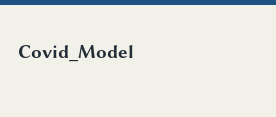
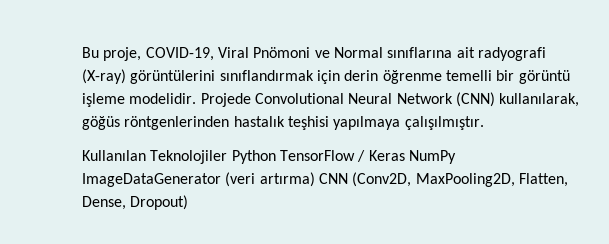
[18,45,134,62] Covid_Model -> [82,47,546,61] [82,69,570,84] [82,92,580,107] [82,116,484,130] [82,150,456,164] [82,172,568,187] [82,195,189,210] Bu proje, COVID-19, Viral Pnömoni ve Normal sınıflarına ait radyografi (X-ray) görüntülerini sınıflandırmak için derin öğrenme temelli bir görüntü işleme modelidir. Projede Convolutional Neural Network (CNN) kullanılarak, göğüs röntgenlerinden hastalık teşhisi yapılmaya çalışılmıştır. // Kullanılan Teknolojiler Python TensorFlow / Keras NumPy ImageDataGenerator (veri artırma) CNN (Conv2D, MaxPooling2D, Flatten, Dense, Dropout)

